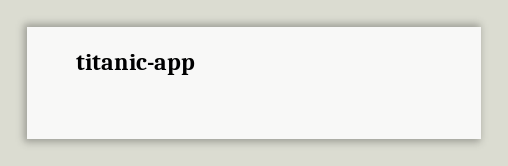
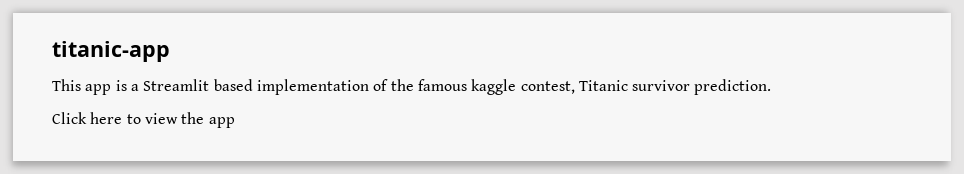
(195, 64) none -> [52,79,772,95] [52,112,235,128] // This app is a Streamlit based implementation of the famous kaggle contest, Titanic survivor prediction. // Click here to view the app

